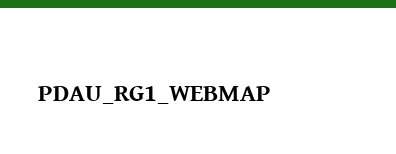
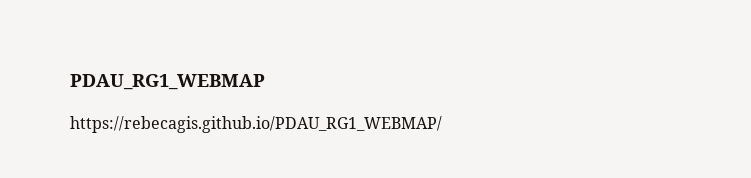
(271, 95) none -> [70,116,442,133] // https://rebecagis.github.io/PDAU_RG1_WEBMAP/

